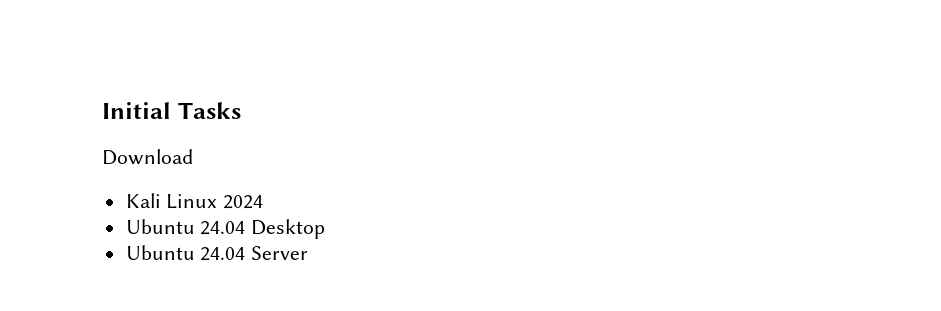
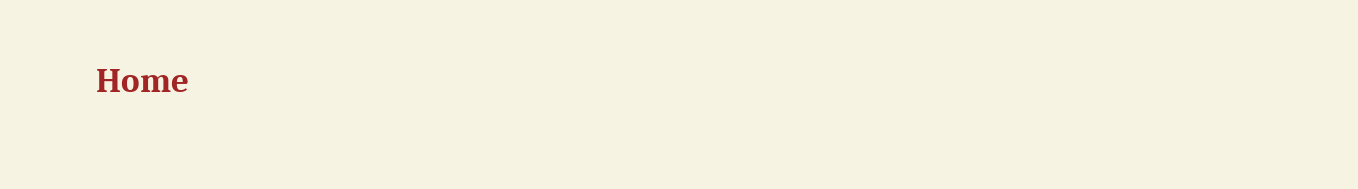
[102,102,241,119] [102,149,193,165] [125,193,264,209] [125,219,326,239] [125,245,309,261] Initial Tasks // Download // Kali Linux 2024 // Ubuntu 24.04 Desktop // Ubuntu 24.04 Server -> [96,69,189,92] Home

